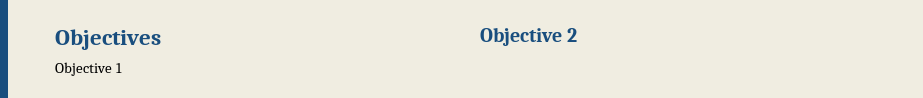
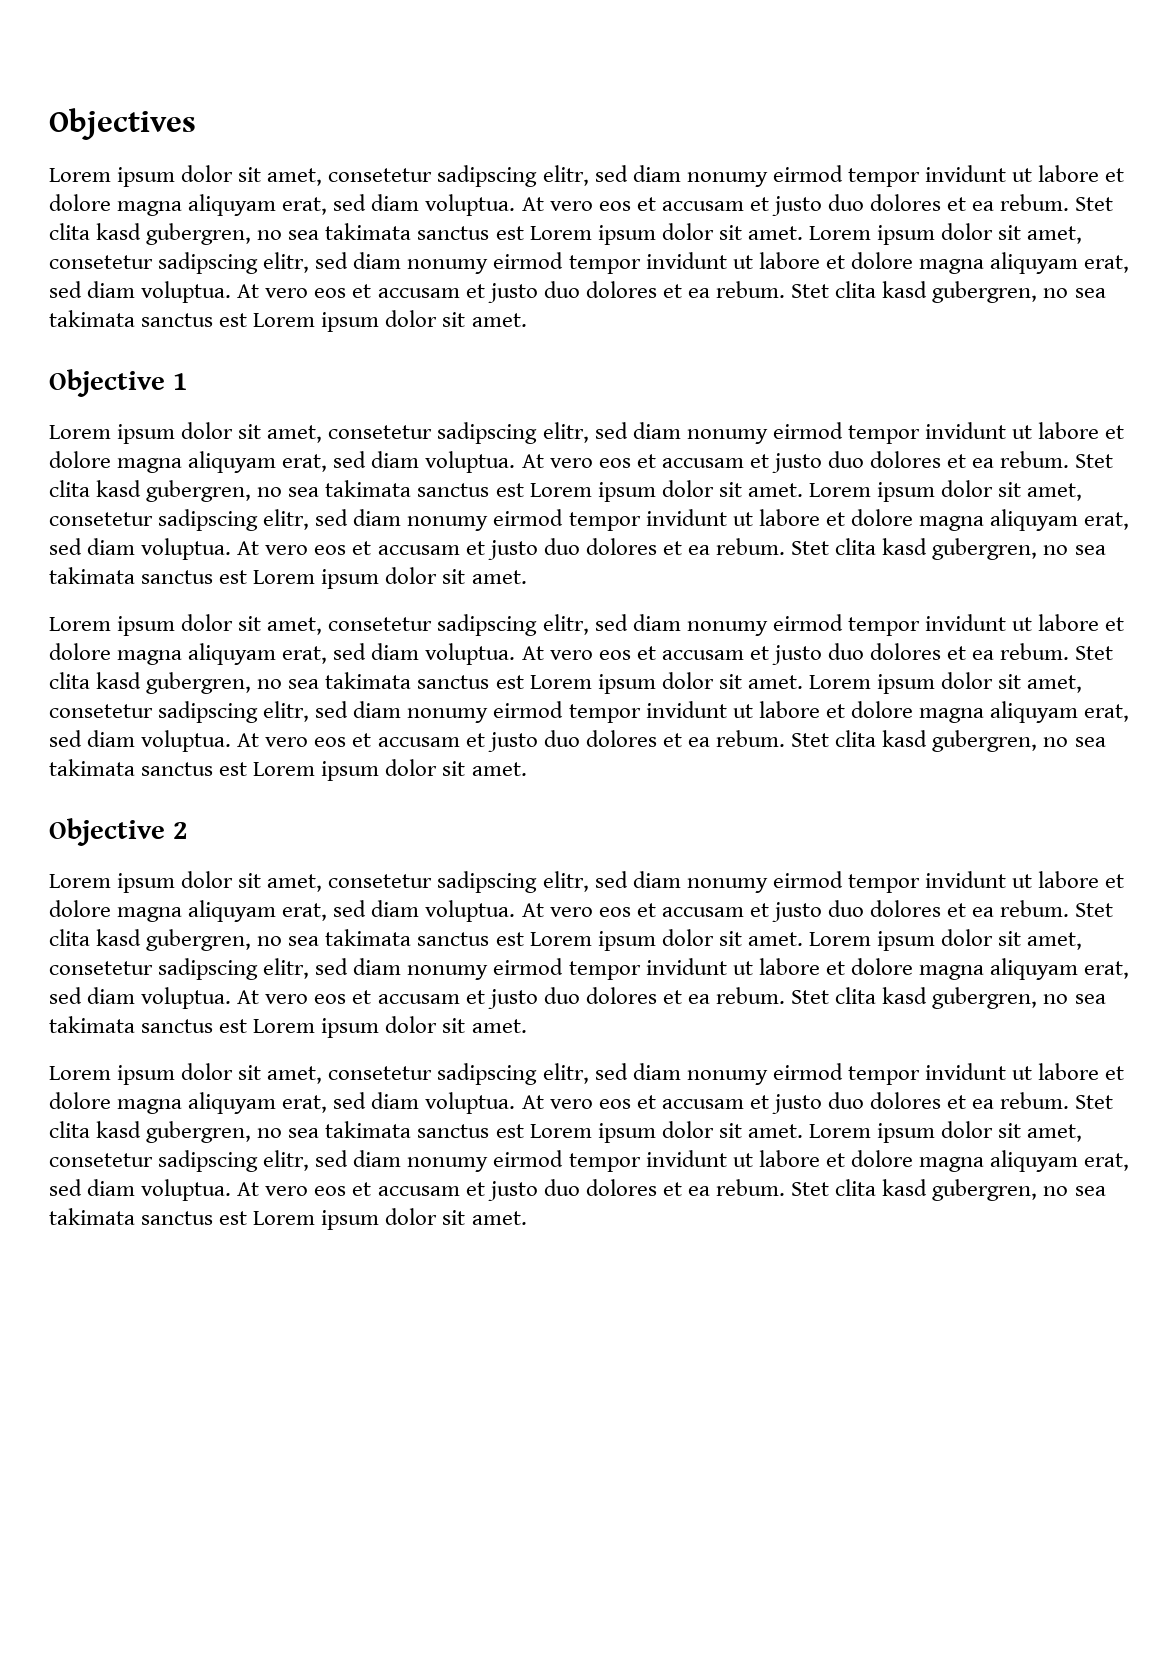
[55,62,122,76] [480,27,578,46] Objective 1 // Objective 2 -> [49,165,1125,187] [49,194,1114,216] [49,223,1083,245] [49,252,1130,274] [49,281,1106,303] [49,310,527,332] [49,369,188,397] [49,422,1125,444] [49,451,1114,473] [49,480,1083,502] [49,509,1130,531] [49,538,1106,560] [49,567,527,589] [49,614,1125,636] [49,643,1114,665] [49,672,1083,694] [49,701,1130,723] [49,730,1106,752] [49,759,527,781] [49,818,188,846] [49,871,1125,893] [49,900,1114,922] [49,929,1083,951] [49,958,1130,980] [49,987,1106,1009] [49,1016,527,1038] [49,1063,1125,1085] [49,1092,1114,1114] [49,1121,1083,1143] [49,1150,1130,1172] [49,1179,1106,1201] [49,1208,527,1230] Lorem ipsum dolor sit amet, consetetur sadipscing elitr, sed diam nonumy eirmod tempor invidunt ut labore et dolore magna aliquyam erat, sed diam voluptua. At vero eos et accusam et justo duo dolores et ea rebum. Stet clita kasd gubergren, no sea takimata sanctus est Lorem ipsum dolor sit amet. Lorem ipsum dolor sit amet, consetetur sadipscing elitr, sed diam nonumy eirmod tempor invidunt ut labore et dolore magna aliquyam erat, sed diam voluptua. At vero eos et accusam et justo duo dolores et ea rebum. Stet clita kasd gubergren, no sea takimata sanctus est Lorem ipsum dolor sit amet. // Objective 1 // Lorem ipsum dolor sit amet, consetetur sadipscing elitr, sed diam nonumy eirmod tempor invidunt ut labore et dolore magna aliquyam erat, sed diam voluptua. At vero eos et accusam et justo duo dolores et ea rebum. Stet clita kasd gubergren, no sea takimata sanctus est Lorem ipsum dolor sit amet. Lorem ipsum dolor sit amet, consetetur sadipscing elitr, sed diam nonumy eirmod tempor invidunt ut labore et dolore magna aliquyam erat, sed diam voluptua. At vero eos et accusam et justo duo dolores et ea rebum. Stet clita kasd gubergren, no sea takimata sanctus est Lorem ipsum dolor sit amet. // Lorem ipsum dolor sit amet, consetetur sadipscing elitr, sed diam nonumy eirmod tempor invidunt ut labore et dolore magna aliquyam erat, sed diam voluptua. At vero eos et accusam et justo duo dolores et ea rebum. Stet clita kasd gubergren, no sea takimata sanctus est Lorem ipsum dolor sit amet. Lorem ipsum dolor sit amet, consetetur sadipscing elitr, sed diam nonumy eirmod tempor invidunt ut labore et dolore magna aliquyam erat, sed diam voluptua. At vero eos et accusam et justo duo dolores et ea rebum. Stet clita kasd gubergren, no sea takimata sanctus est Lorem ipsum dolor sit amet. // Objective 2 // Lorem ipsum dolor sit amet, consetetur sadipscing elitr, sed diam nonumy eirmod tempor invidunt ut labore et dolore magna aliquyam erat, sed diam voluptua. At vero eos et accusam et justo duo dolores et ea rebum. Stet clita kasd gubergren, no sea takimata sanctus est Lorem ipsum dolor sit amet. Lorem ipsum dolor sit amet, consetetur sadipscing elitr, sed diam nonumy eirmod tempor invidunt ut labore et dolore magna aliquyam erat, sed diam voluptua. At vero eos et accusam et justo duo dolores et ea rebum. Stet clita kasd gubergren, no sea takimata sanctus est Lorem ipsum dolor sit amet. // Lorem ipsum dolor sit amet, consetetur sadipscing elitr, sed diam nonumy eirmod tempor invidunt ut labore et dolore magna aliquyam erat, sed diam voluptua. At vero eos et accusam et justo duo dolores et ea rebum. Stet clita kasd gubergren, no sea takimata sanctus est Lorem ipsum dolor sit amet. Lorem ipsum dolor sit amet, consetetur sadipscing elitr, sed diam nonumy eirmod tempor invidunt ut labore et dolore magna aliquyam erat, sed diam voluptua. At vero eos et accusam et justo duo dolores et ea rebum. Stet clita kasd gubergren, no sea takimata sanctus est Lorem ipsum dolor sit amet.

